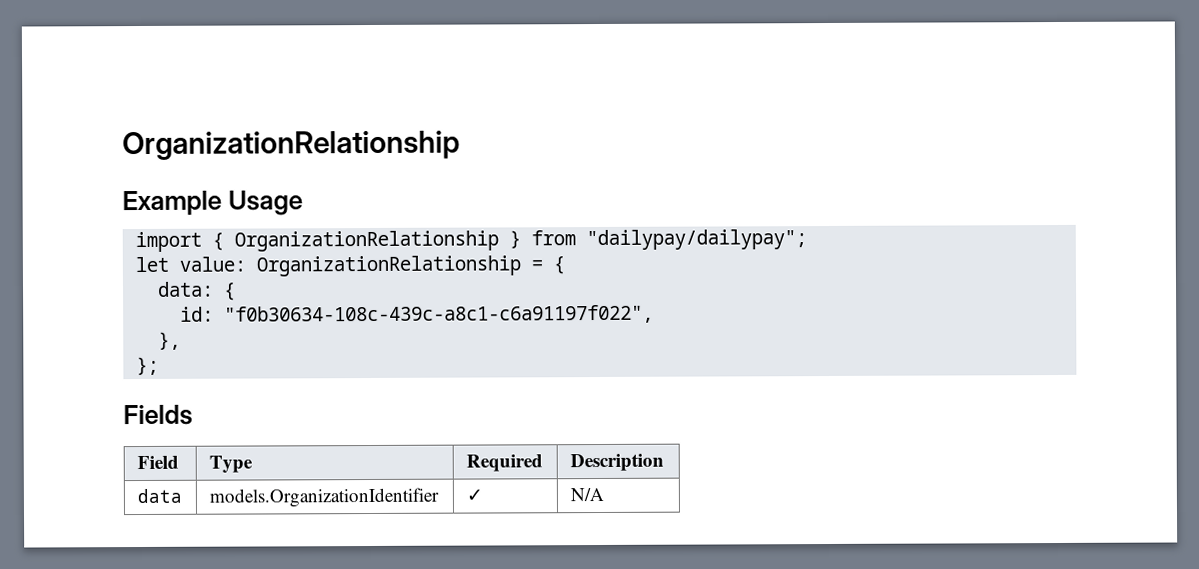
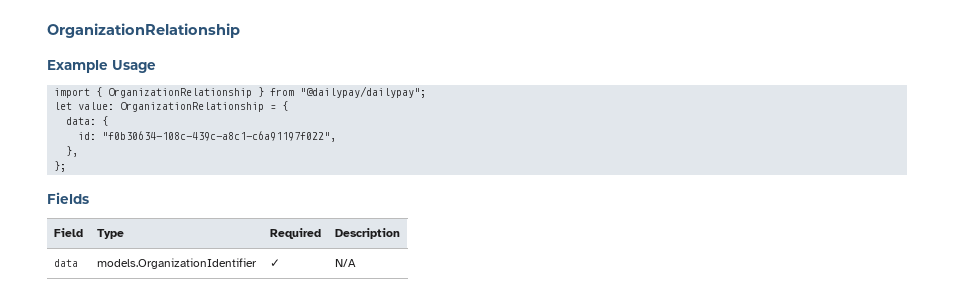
[585,229,807,251] "dailypay/dailypay"; -> [300,86,427,98] "@dailypay/dailypay";

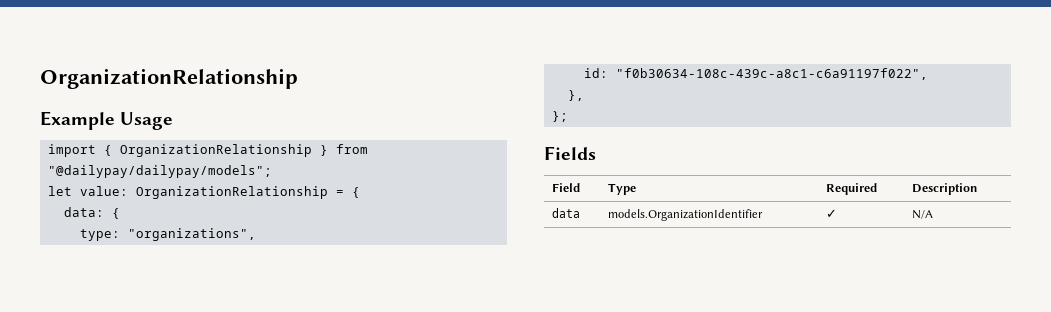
[300,86,427,98] "@dailypay/dailypay"; -> [48,165,273,178] "@dailypay/dailypay/models";
(109, 121) none -> [80,228,257,241] // type: "organizations",

